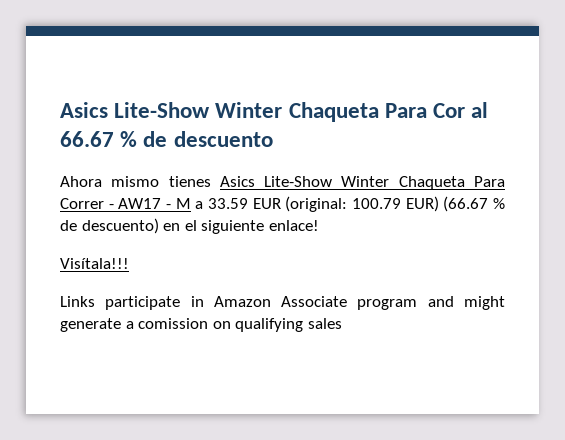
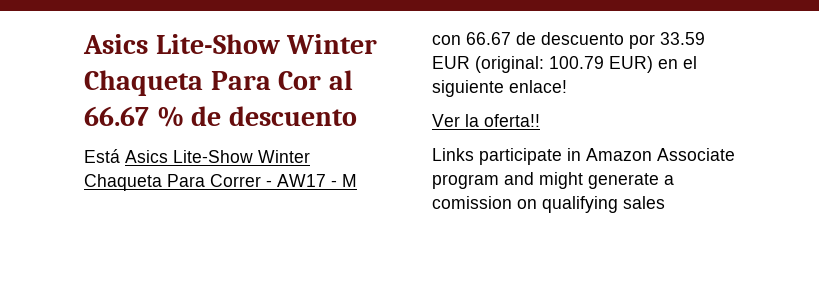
[60,176,211,187] Ahora mismo tienes -> [84,149,120,163] Está
[195,201,204,209] a -> [432,32,655,49] con 66.67 de descuento por
[443,196,505,212] [60,218,159,234] (66.67 % de descuento) -> (653, 64) none
[60,258,129,269] Visítala!!! -> [432,114,540,127] Ver la oferta!!

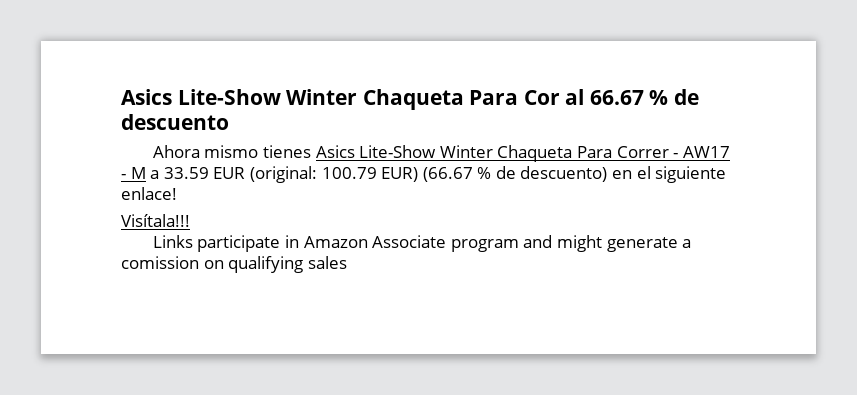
[84,149,120,163] Está -> [152,145,311,158] Ahora mismo tienes
[432,32,655,49] con 66.67 de descuento por -> [150,170,160,179] a
(653, 64) none -> [422,166,608,182] (66.67 % de descuento)
[432,114,540,127] Ver la oferta!! -> [121,214,190,227] Visítala!!!

